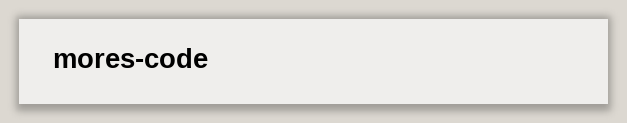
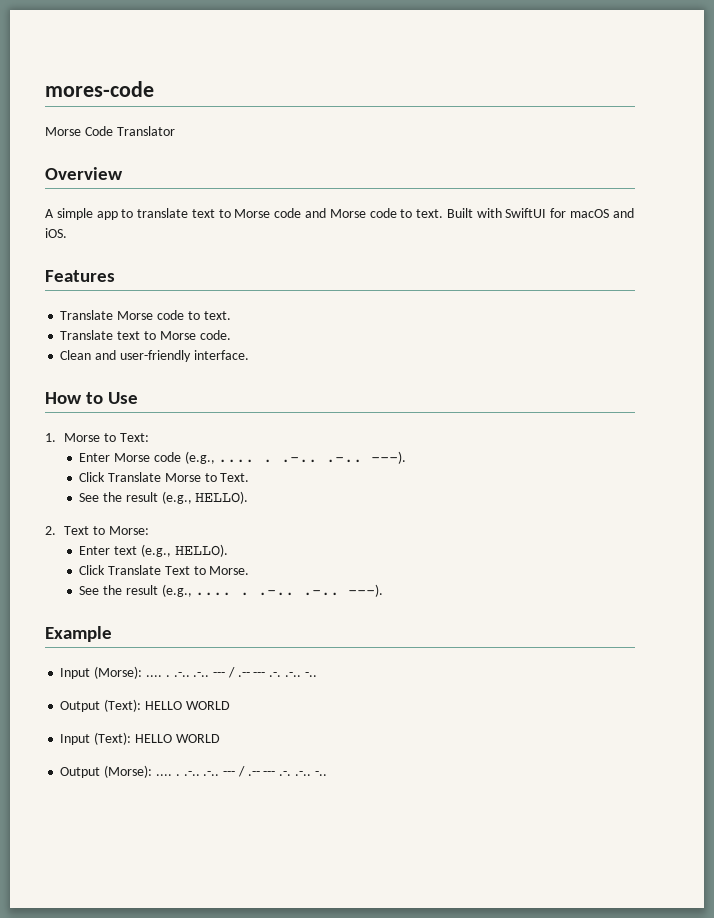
(208, 58) none -> [45,126,175,136] [45,167,123,180] [45,208,634,220] [45,228,67,238] [45,270,115,282] [60,310,231,320] [60,330,231,340] [60,350,249,362] [45,392,139,404] [45,433,149,442] [79,451,407,464] [79,472,250,482] [79,491,249,504] [45,526,149,535] [79,544,228,557] [79,565,250,575] [79,584,384,597] [45,626,112,642] [60,666,317,679] [60,699,230,712] [60,732,220,745] [60,765,327,778] // Morse Code Translator // Overview // A simple app to translate text to Morse code and Morse code to text. Built with SwiftUI for macOS and iOS. // Features // Translate Morse code to text. // Translate text to Morse code. // Clean and user-friendly interface. // How to Use // 1. Morse to Text: // Enter Morse code (e.g., .... . .-.. .-.. ---). // Click Translate Morse to Text. // See the result (e.g., HELLO). // 2. Text to Morse: // Enter text (e.g., HELLO). // Click Translate Text to Morse. // See the result (e.g., .... . .-.. .-.. ---). // Example // Input (Morse): .... . .-.. .-.. --- / .-- --- .-. .-.. -.. // Output (Text): HELLO WORLD // Input (Text): HELLO WORLD // Output (Morse): .... . .-.. .-.. --- / .-- --- .-. .-.. -..

